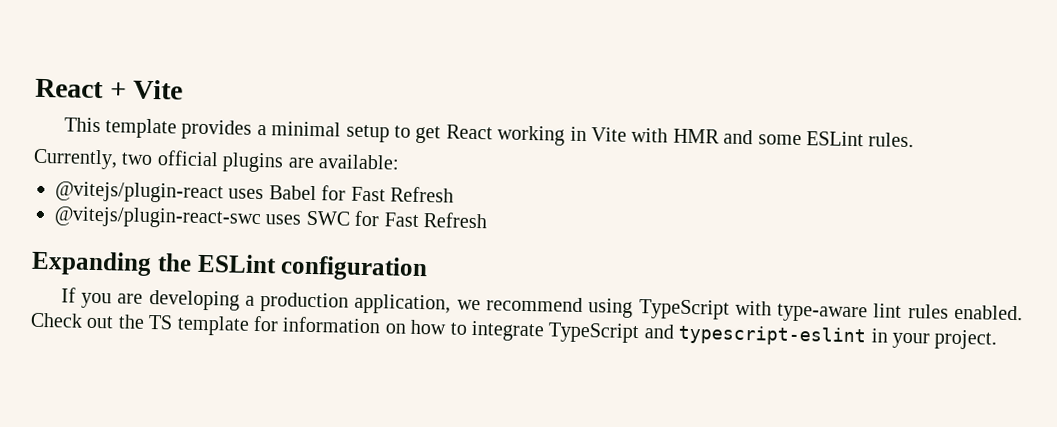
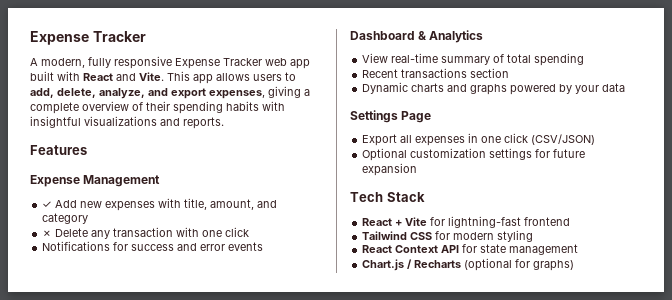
[35,78,184,100] [63,117,915,148] [33,148,400,173] [55,181,454,204] [54,206,487,230] [31,250,429,282] [60,287,1023,323] [30,312,998,350] React + Vite // This template provides a minimal setup to get React working in Vite with HMR and some ESLint rules. // Currently, two official plugins are available: // @vitejs/plugin-react uses Babel for Fast Refresh // @vitejs/plugin-react-swc uses SWC for Fast Refresh // Expanding the ESLint configuration // If you are developing a production application, we recommend using TypeScript with type-aware lint rules enabled. Check out the TS template for information on how to integrate TypeScript and typescript-eslint in your project. -> [30,31,146,45] [30,56,310,69] [30,71,296,84] [30,86,310,99] [30,101,285,114] [30,116,224,129] [30,145,87,155] [30,175,161,187] [42,198,278,211] [42,213,89,224] [42,227,250,239] [42,241,264,251] [350,30,484,43] [362,53,585,66] [362,68,510,78] [362,82,626,95] [350,110,432,123] [362,133,596,146] [362,148,586,161] [362,163,418,176] [350,192,425,202] [362,216,571,228] [362,230,534,242] [362,244,579,255] [362,258,575,271] Expense Tracker // A modern, fully responsive Expense Tracker web app built with React and Vite. This app allows users to add, delete, analyze, and export expenses, giving a complete overview of their spending habits with insightful visualizations and reports. // Features // Expense Management // ✓ Add new expenses with title, amount, and category // ✗ Delete any transaction with one click // Notifications for success and error events // Dashboard & Analytics // View real-time summary of total spending // Recent transactions section // Dynamic charts and graphs powered by your data // Settings Page // Export all expenses in one click (CSV/JSON) // Optional customization settings for future expansion // Tech Stack // React + Vite for lightning-fast frontend // Tailwind CSS for modern styling // React Context API for state management // Chart.js / Recharts (optional for graphs)

